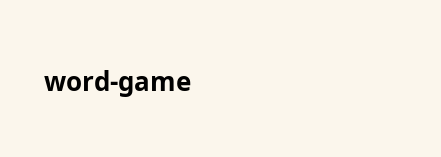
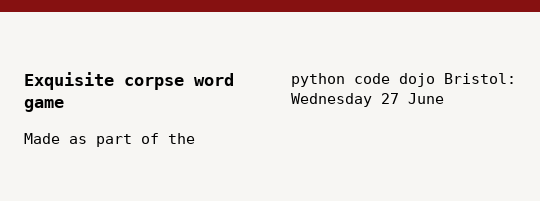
[44,70,191,97] word-game -> [24,72,234,90] [24,99,64,112] [24,133,195,147] [291,73,516,87] [291,93,444,107] Exquisite corpse word game // Made as part of the python code dojo Bristol: Wednesday 27 June

